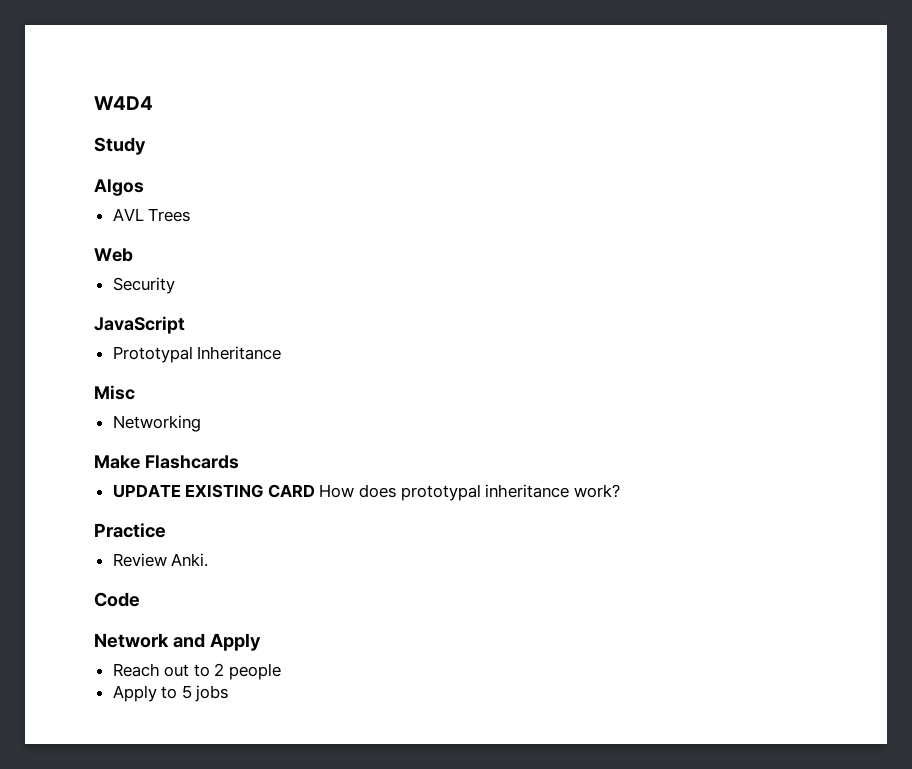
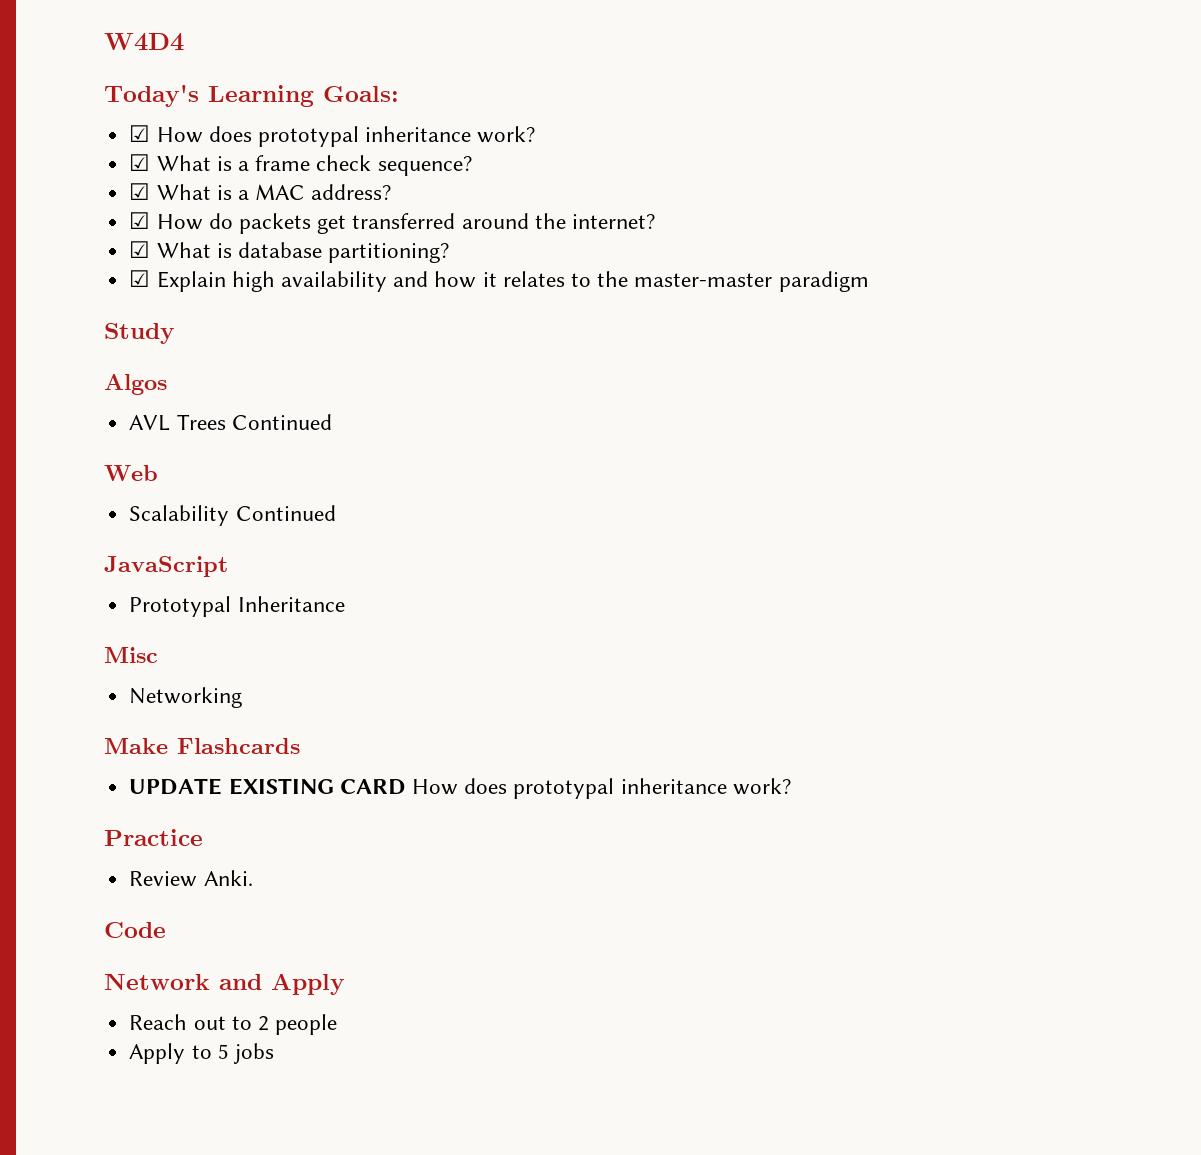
(153, 103) none -> [104,84,399,107] [129,125,536,147] [129,154,472,176] [129,183,392,200] [129,212,655,234] [129,241,450,263] [129,270,869,292] // Today's Learning Goals: // ☑ How does prototypal inheritance work? // ☑ What is a frame check sequence? // ☑ What is a MAC address? // ☑ How do packets get transferred around the internet? // ☑ What is database partitioning? // ☑ Explain high availability and how it relates to the master-master paradigm
(191, 215) none -> [231,414,332,430] Continued
[112,277,175,294] Security -> [129,505,336,526] Scalability Continued

